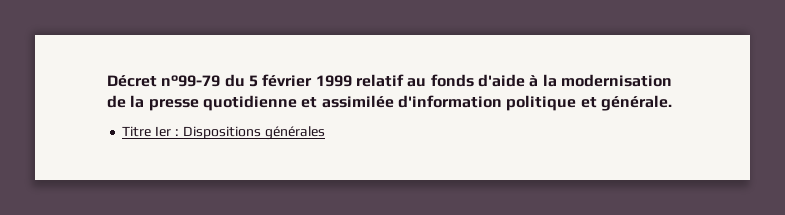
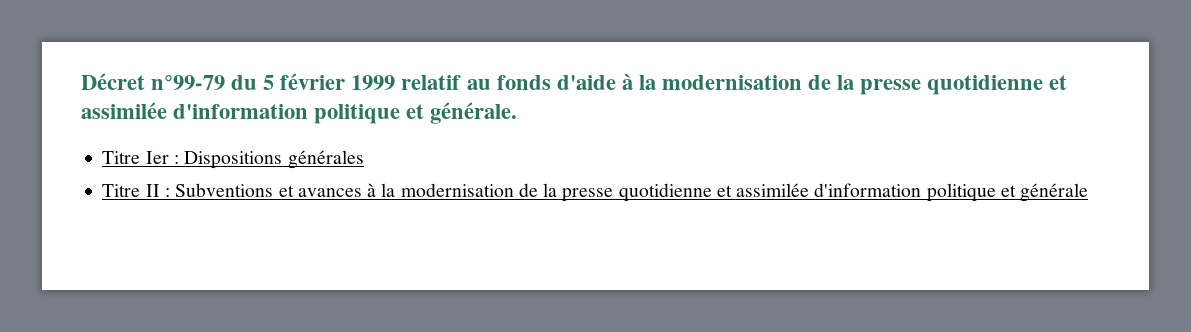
(325, 133) none -> [102,183,1089,202] // Titre II : Subventions et avances à la modernisation de la presse quotidienne et assimilée d'information politique et générale

